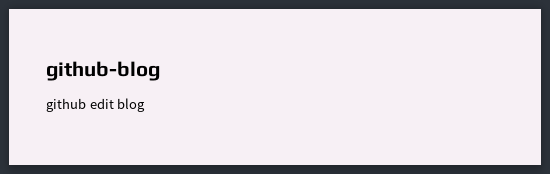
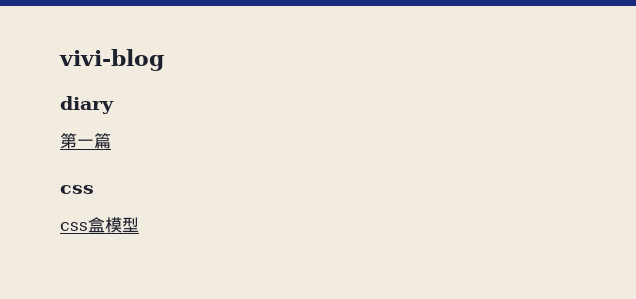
[46,61,160,81] [46,98,146,112] github-blog // github edit blog -> [59,49,164,71] [60,96,114,114] [60,133,111,149] [60,185,94,194] [60,217,139,233] vivi-blog // diary // 第一篇 // css // css盒模型

